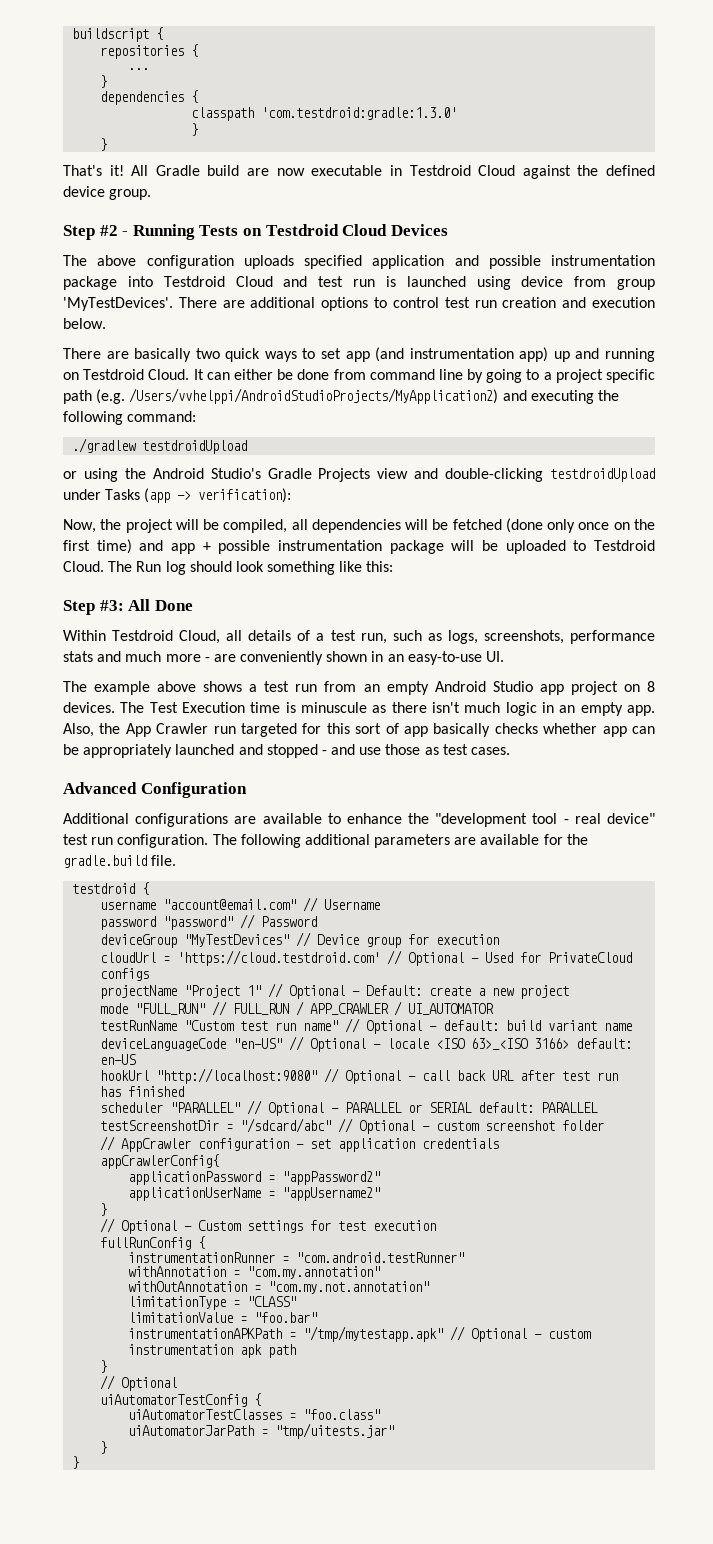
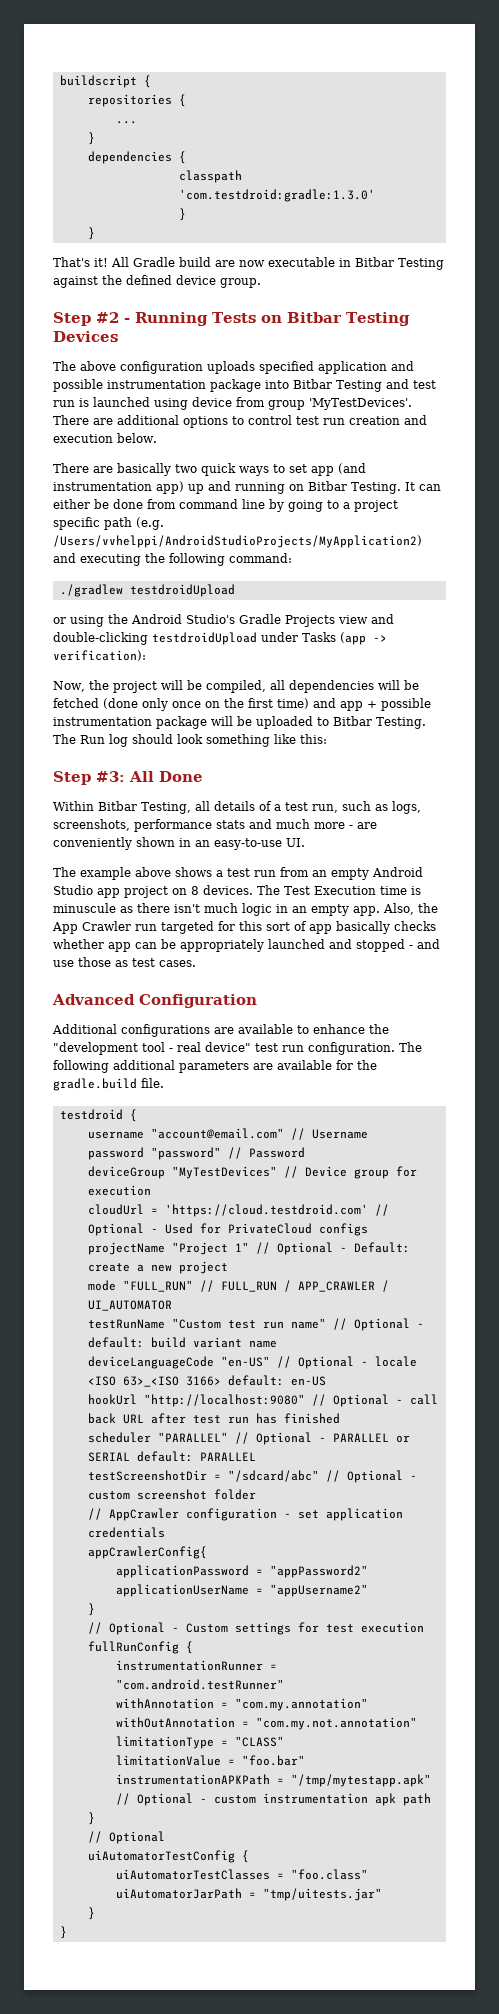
[409,165,516,176] Testdroid Cloud -> [355,257,444,270] Bitbar Testing
[265,224,388,236] Testdroid Cloud -> [286,312,410,326] Bitbar Testing
[163,276,273,287] Testdroid Cloud -> [293,379,382,392] Bitbar Testing
[83,369,190,380] Testdroid Cloud. -> [308,481,401,494] Bitbar Testing.
[594,540,655,551] [63,561,104,572] Testdroid Cloud. -> [333,716,426,729] Bitbar Testing.
[112,630,221,644] Testdroid Cloud, -> [98,801,191,814] Bitbar Testing,

